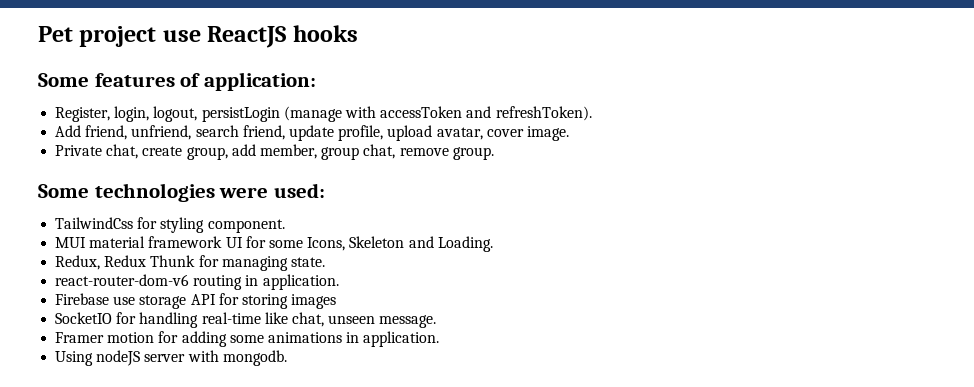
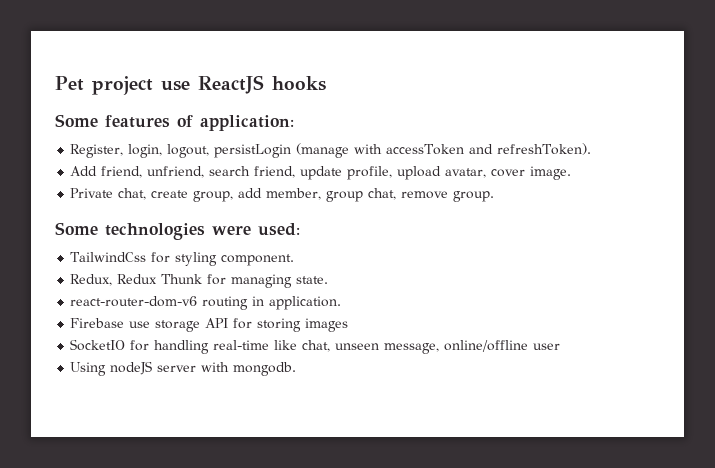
[55,236,493,252] // MUI material framework UI for some Icons, Skeleton and Loading. -> (295, 260) none
[379,315,437,328] [55,331,440,347] message. // Framer motion for adding some animations in application. -> [384,340,561,354] message, online/offline user

